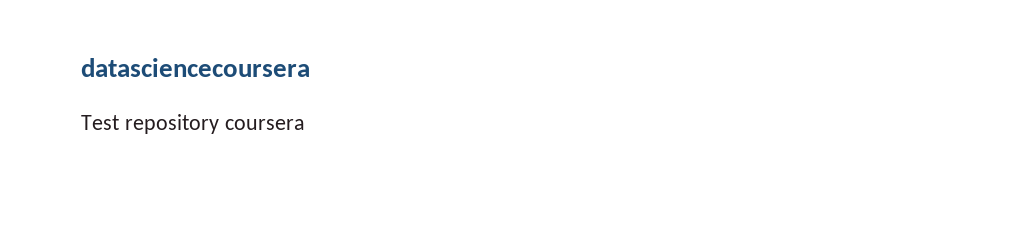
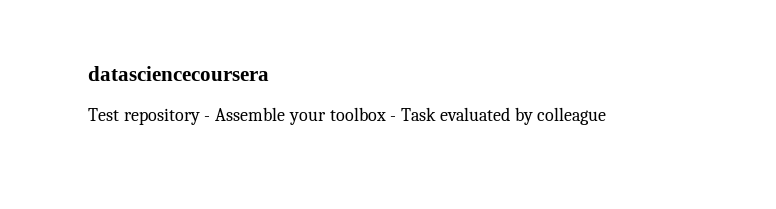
[224,119,305,130] coursera -> [204,107,607,125] - Assemble your toolbox - Task evaluated by colleague

